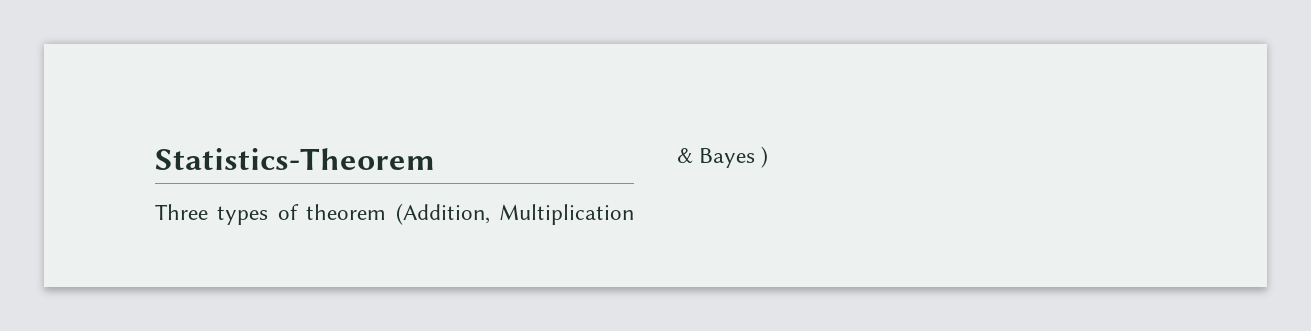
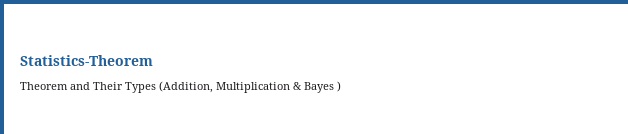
[155,204,387,225] Three types of theorem -> [20,82,156,93] Theorem and Their Types

